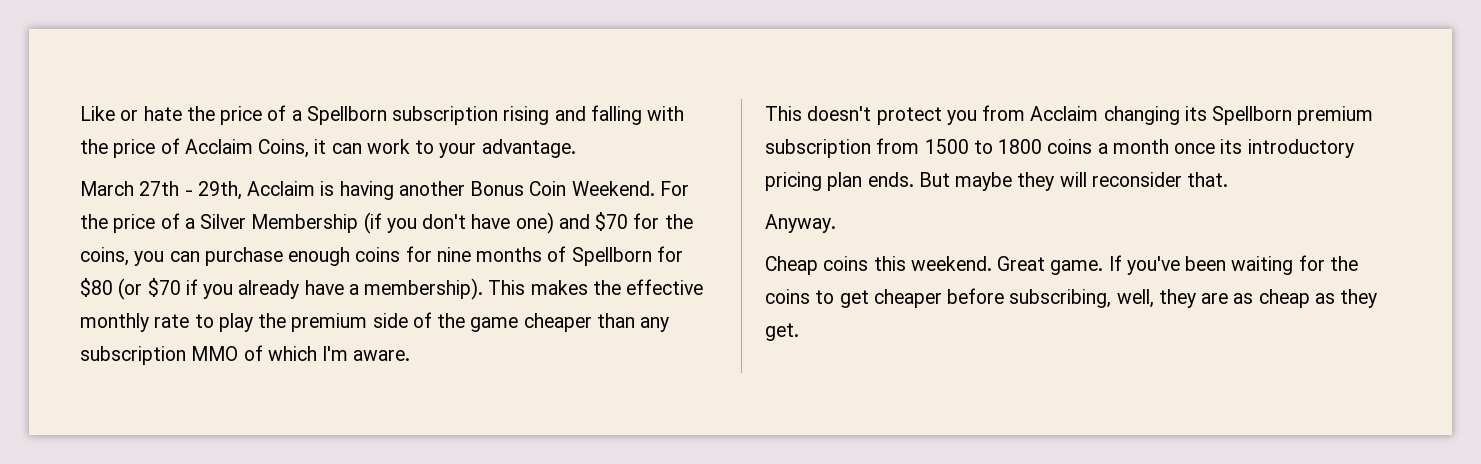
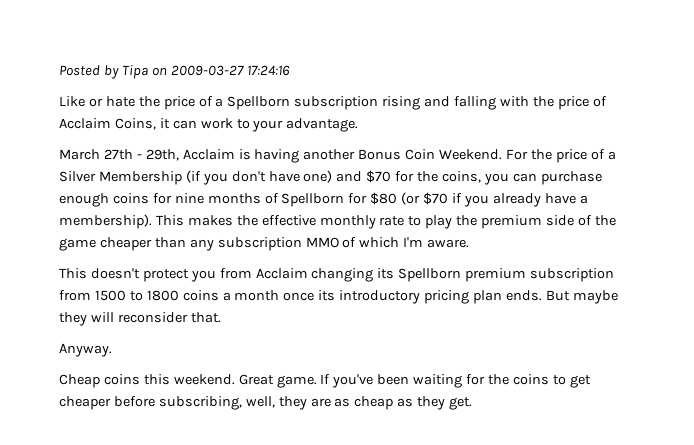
(80, 113) none -> [59,65,290,79] Posted by Tipa on 2009-03-27 17:24:16 //

